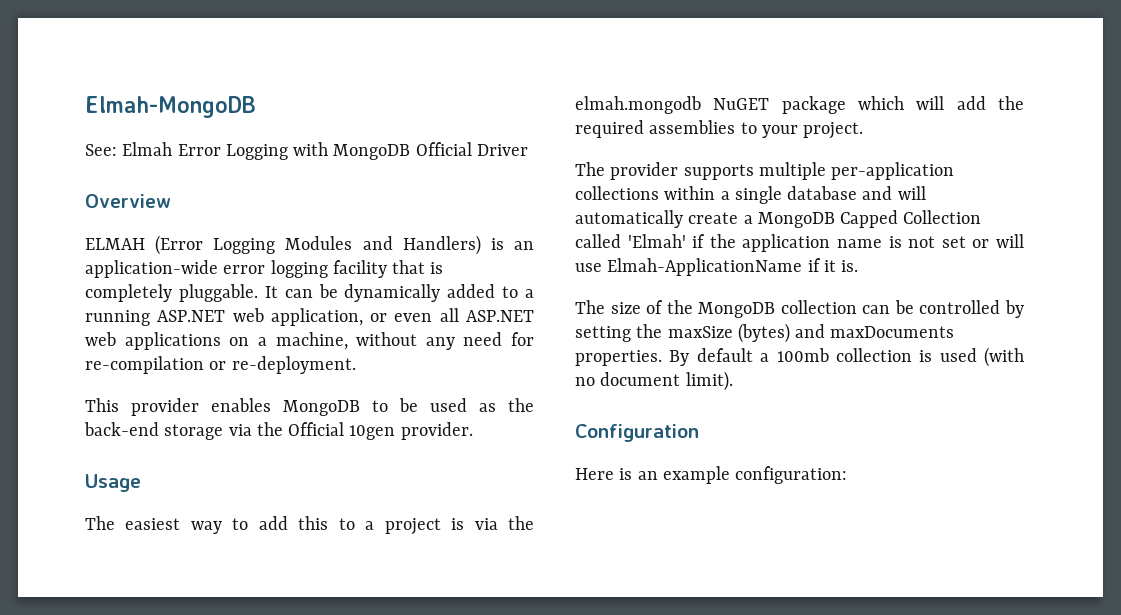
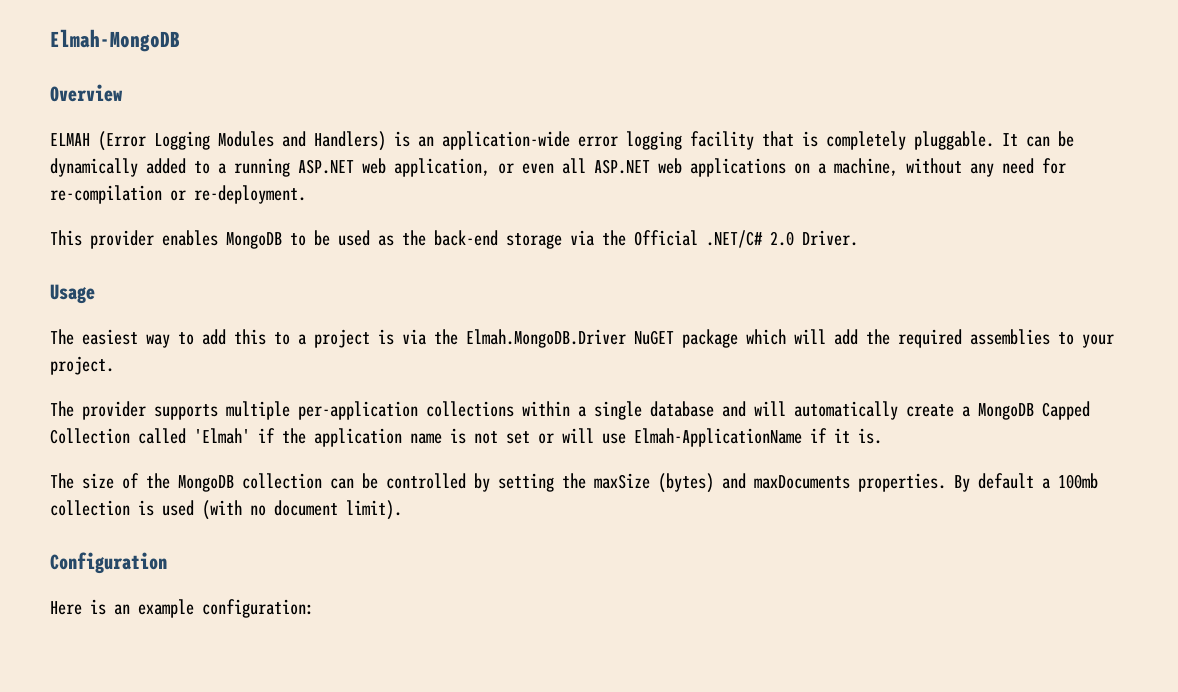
[85,142,528,160] // See: Elmah Error Logging with MongoDB Official Driver -> (180, 40) none
[349,422,473,440] 10gen provider. -> [706,230,858,248] .NET/C# 2.0 Driver.
[575,96,701,114] elmah.mongodb -> [466,329,626,348] Elmah.MongoDB.Driver

